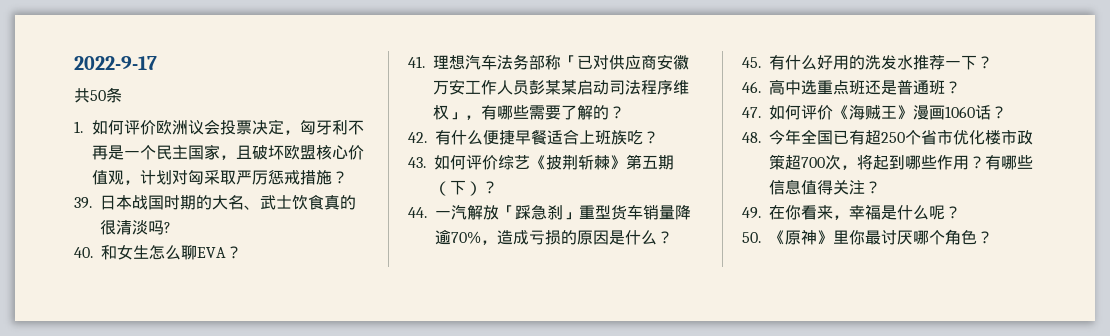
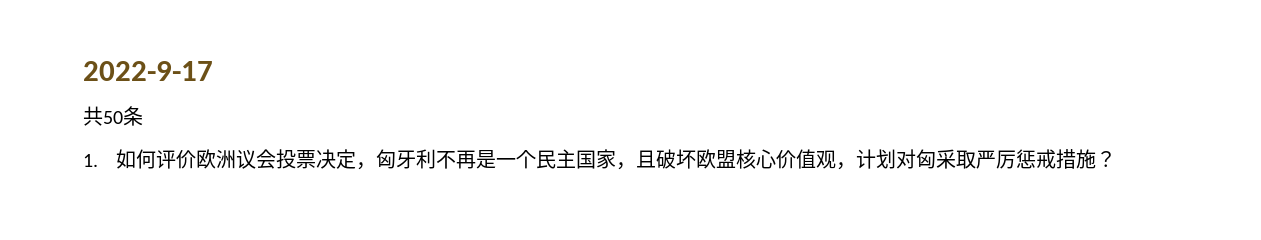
[74,194,356,210] [100,220,171,235] [74,245,242,260] [408,54,689,70] [433,79,689,95] [433,105,625,120] [408,129,659,145] [408,154,674,170] [434,180,498,196] [408,205,691,220] [435,230,673,245] [742,55,993,70] [742,79,961,95] [742,105,1007,120] [742,129,1033,145] [769,154,1033,170] [769,179,881,195] [742,204,961,220] [742,229,993,245] // 39.日本战国时期的大名、武士饮食真的很清淡吗? // 40.和女生怎么聊EVA？ // 41.理想汽车法务部称「已对供应商安徽万安工作人员彭某某启动司法程序维权」，有哪些需要了解的？ // 42.有什么便捷早餐适合上班族吃？ // 43.如何评价综艺《披荆斩棘》第五期（下）？ // 44.一汽解放「踩急刹」重型货车销量降逾70%，造成亏损的原因是什么？ // 45.有什么好用的洗发水推荐一下？ // 46.高中选重点班还是普通班？ // 47.如何评价《海贼王》漫画1060话？ // 48.今年全国已有超250个省市优化楼市政策超700次，将起到哪些作用？有哪些信息值得关注？ // 49.在你看来，幸福是什么呢？ // 50.《原神》里你最讨厌哪个角色？ -> (1117, 159) none

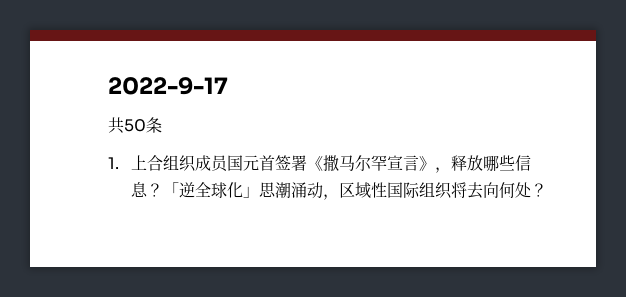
[116,149,1097,170] 如何评价欧洲议会投票决定，匈牙利不再是一个民主国家，且破坏欧盟核心价值观，计划对匈采取严厉惩戒措施 -> [130,155,531,173] [130,182,531,200] 上合组织成员国元首签署《撒马尔罕宣言》，释放哪些信息？「逆全球化」思潮涌动，区域性国际组织将去向何处

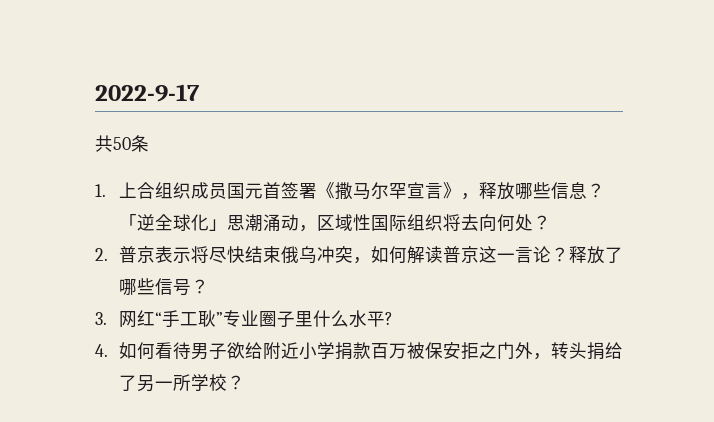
(547, 190) none -> [95,246,623,264] [118,278,209,296] [95,310,393,328] [95,342,623,360] [118,374,245,392] // 2.普京表示将尽快结束俄乌冲突，如何解读普京这一言论？释放了哪些信号？ // 3.网红“手工耿”专业圈子里什么水平? // 4.如何看待男子欲给附近小学捐款百万被保安拒之门外，转头捐给了另一所学校？

